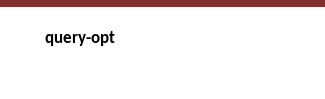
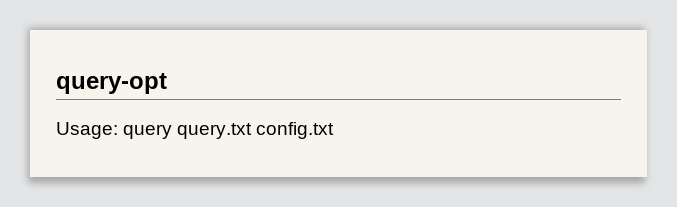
(115, 38) none -> [56,122,335,139] // Usage: query query.txt config.txt

